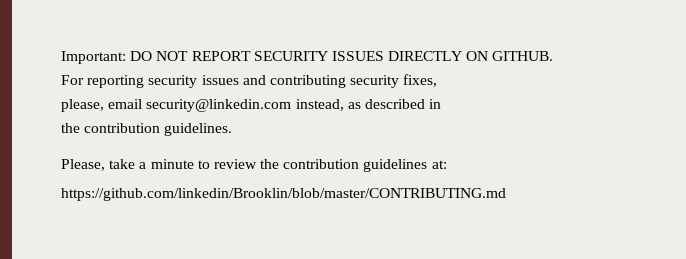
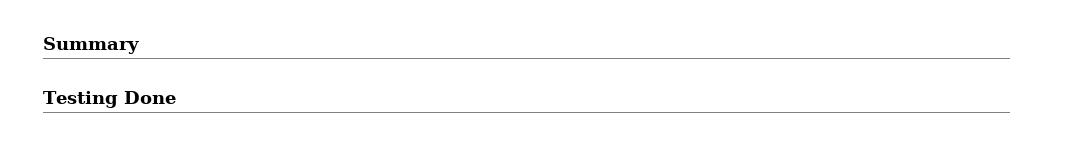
[61,51,554,64] [61,74,438,88] [61,99,442,112] [61,123,233,136] [61,159,447,172] [61,188,506,201] Important: DO NOT REPORT SECURITY ISSUES DIRECTLY ON GITHUB. // For reporting security issues and contributing security fixes, // please, email security@linkedin.com instead, as described in // the contribution guidelines. // Please, take a minute to review the contribution guidelines at: // https://github.com/linkedin/Brooklin/blob/master/CONTRIBUTING.md -> [43,37,139,54] [43,91,176,108] Summary // Testing Done

